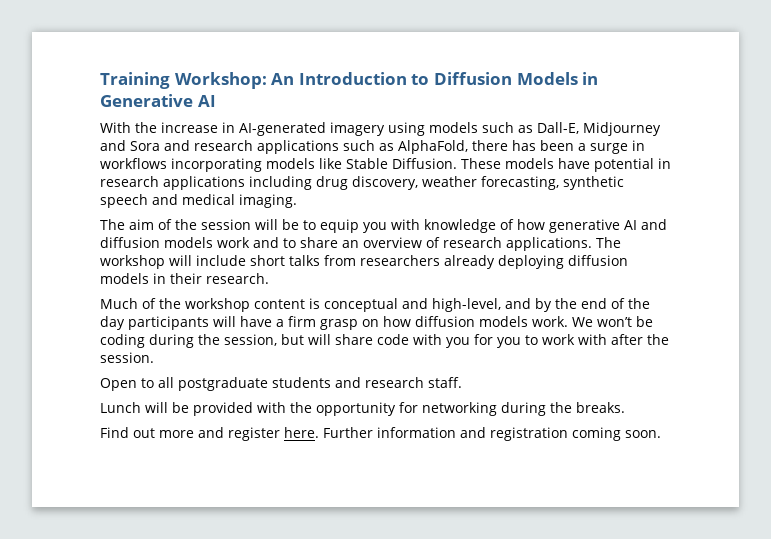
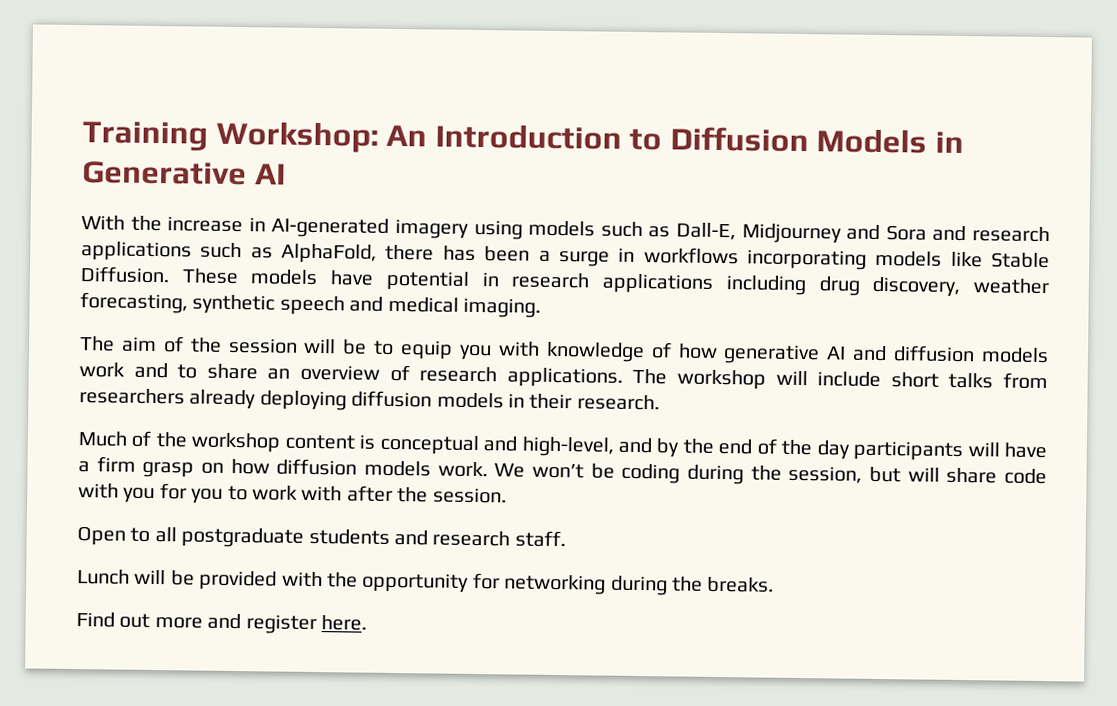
[323,427,661,441] Further information and registration coming soon. -> (367, 623) none

